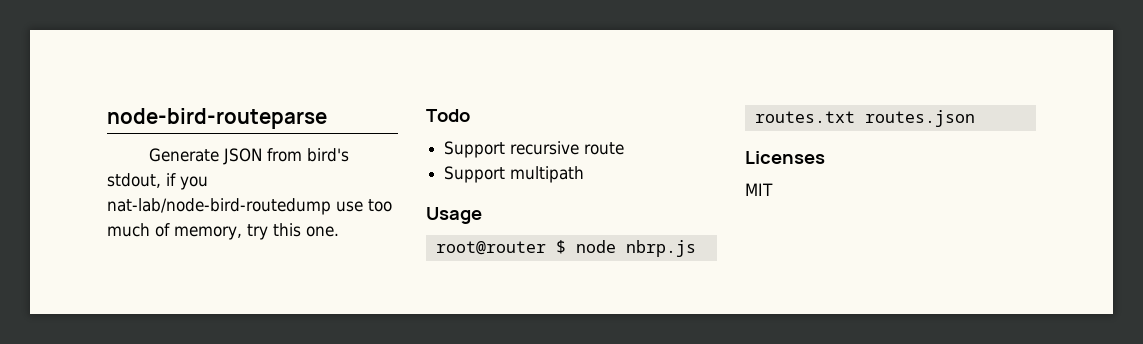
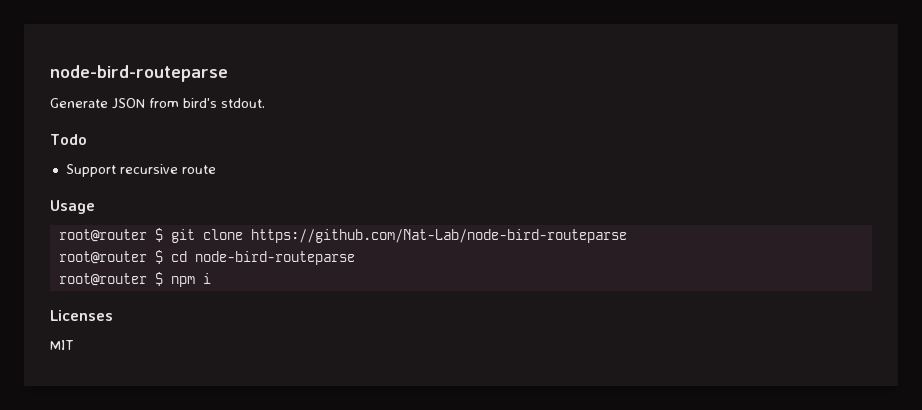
[107,173,208,190] [107,198,392,215] [107,223,339,240] stdout, if you nat-lab/node-bird-routedump use too much of memory, try this one. -> [221,98,265,108] stdout.
[444,166,585,183] // Support multipath -> (216, 169) none
[575,240,696,257] [754,110,975,127] node nbrp.js routes.txt routes.json -> [170,229,627,243] [58,250,355,265] [58,272,211,287] git clone https://github.com/Nat-Lab/node-bird-routeparse // root@router $ cd node-bird-routeparse // root@router $ npm i

